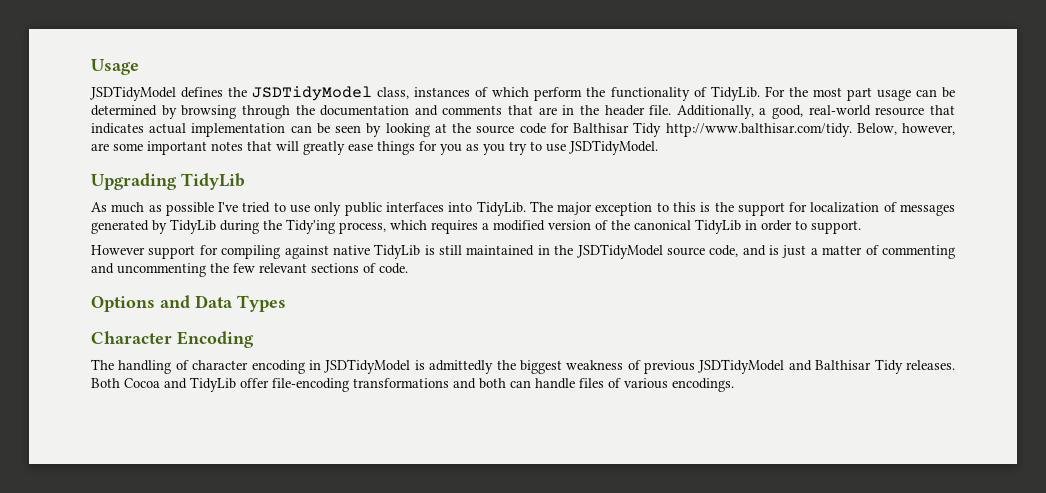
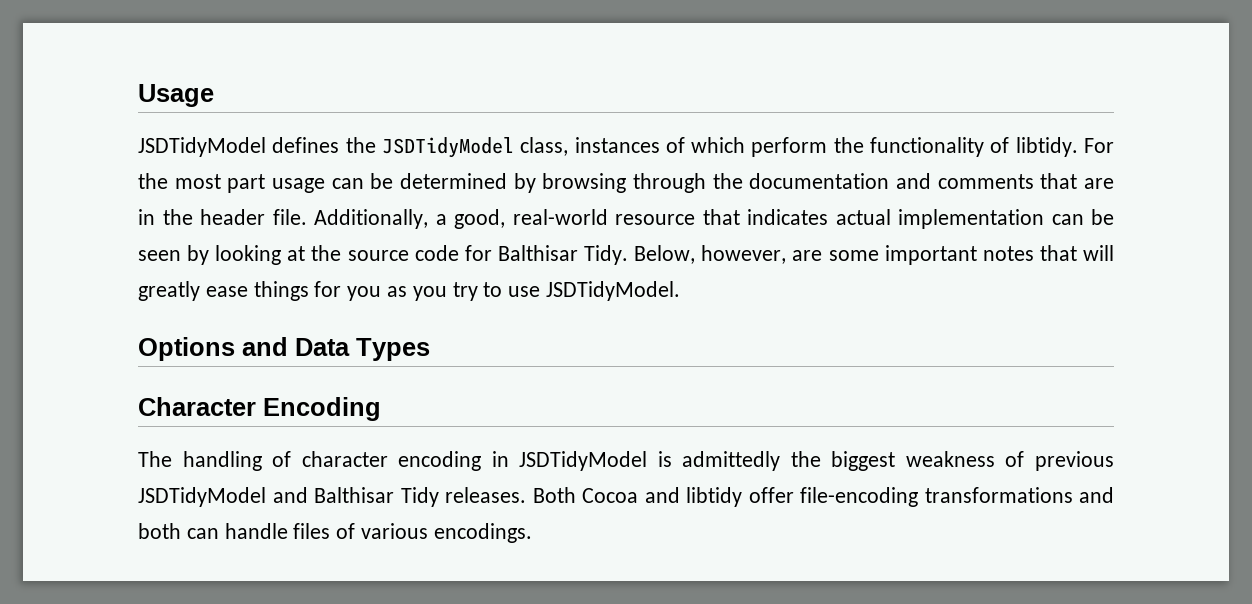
[710,86,760,101] TidyLib. -> [1015,137,1078,157] libtidy.
[633,122,852,137] Tidy http://www.balthisar.com/tidy. -> [584,245,629,265] Tidy.
[91,173,245,190] [91,201,955,216] [91,219,861,234] [91,244,956,259] [91,263,408,277] // Upgrading TidyLib // As much as possible I've tried to use only public interfaces into TidyLib. The major exception to this is the support for localization of messages generated by TidyLib during the Tidy'ing process, which requires a modified version of the canonical TidyLib in order to support. // However support for compiling against native TidyLib is still maintained in the JSDTidyModel source code, and is just a matter of commenting and uncommenting the few relevant sections of code. -> (681, 291) none
[190,377,236,392] TidyLib -> [686,487,742,507] libtidy

